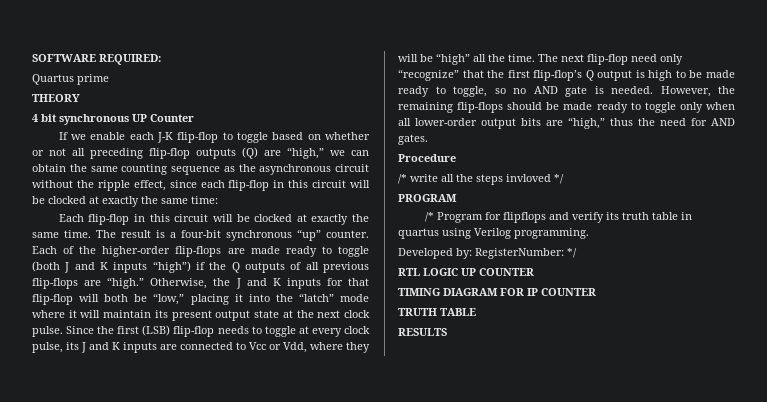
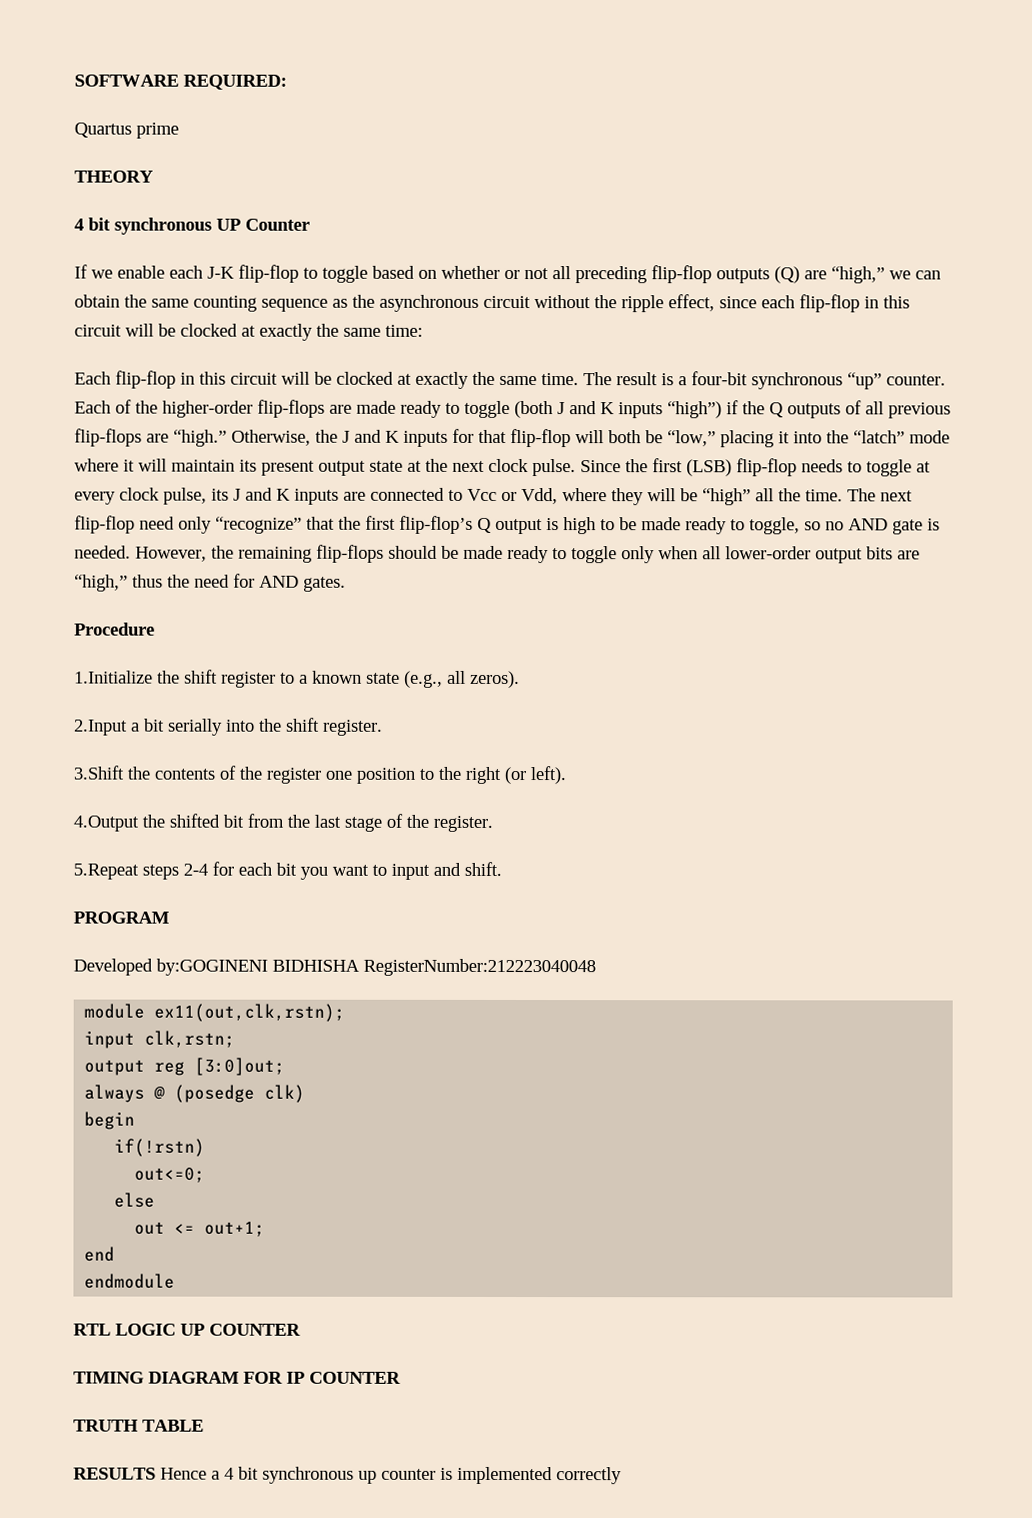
[398,174,564,185] [398,194,457,202] [424,212,692,223] [398,228,589,239] [398,248,577,259] /* write all the steps invloved */ // PROGRAM // /* Program for flipflops and verify its truth table in quartus using Verilog programming. // Developed by: RegisterNumber: */ -> [74,669,520,689] [74,717,383,736] [73,765,566,785] [73,813,493,832] [73,861,502,880] [73,911,169,924] [73,958,596,977] [84,1003,346,1022] [84,1030,236,1049] [84,1057,286,1076] [84,1084,306,1103] [84,1111,136,1130] [114,1138,206,1157] [134,1167,206,1183] [114,1192,156,1208] [134,1221,266,1237] [84,1246,116,1262] [84,1273,176,1289] 1.Initialize the shift register to a known state (e.g., all zeros). // 2.Input a bit serially into the shift register. // 3.Shift the contents of the register one position to the right (or left). // 4.Output the shifted bit from the last stage of the register. // 5.Repeat steps 2-4 for each bit you want to input and shift. // PROGRAM // Developed by:GOGINENI BIDHISHA RegisterNumber:212223040048 // module ex11(out,clk,rstn); // input clk,rstn; // output reg [3:0]out; // always @ (posedge clk) // begin // if(!rstn) // out<=0; // else // out <= out+1; // end // endmodule
(447, 332) none -> [160,1466,622,1485] Hence a 4 bit synchronous up counter is implemented correctly

